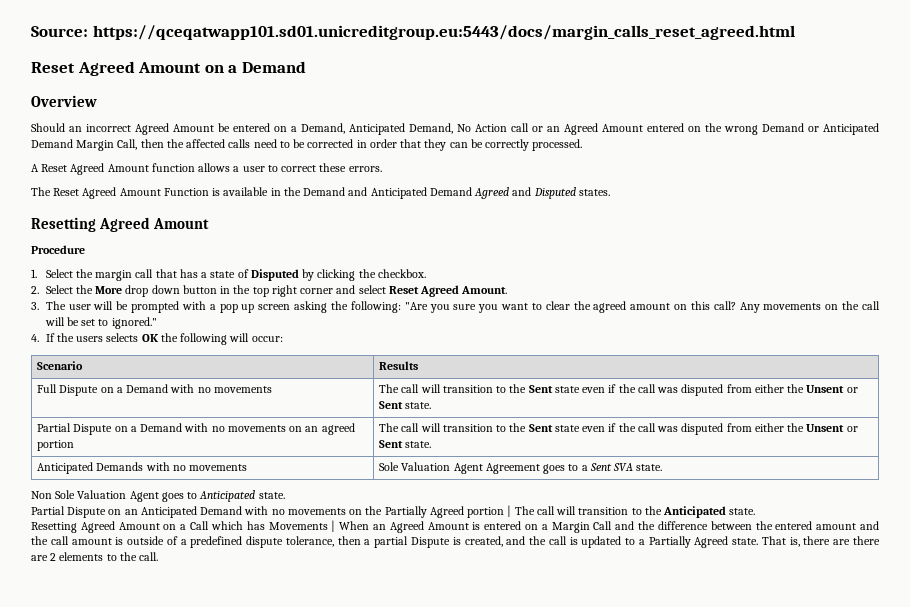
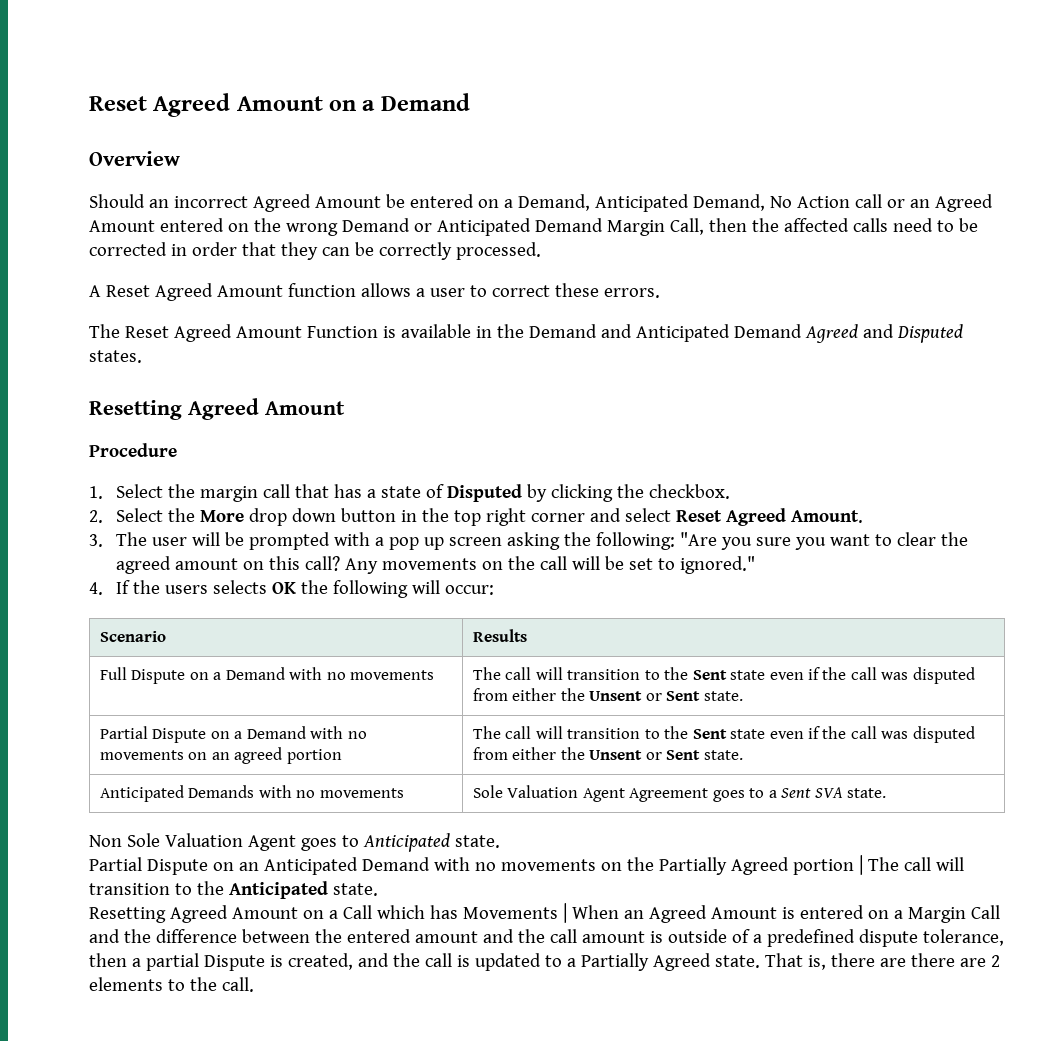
[31,25,795,40] Source: https://qceqatwapp101.sd01.unicreditgroup.eu:5443/docs/margin_calls_reset_agreed.html // -> (89, 103) none

